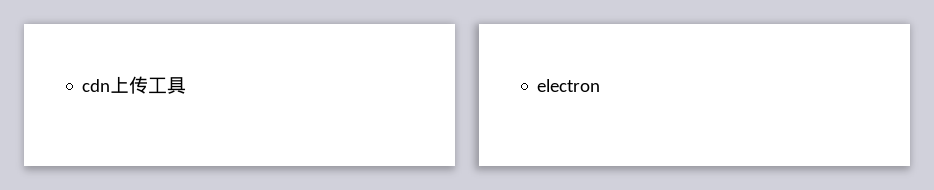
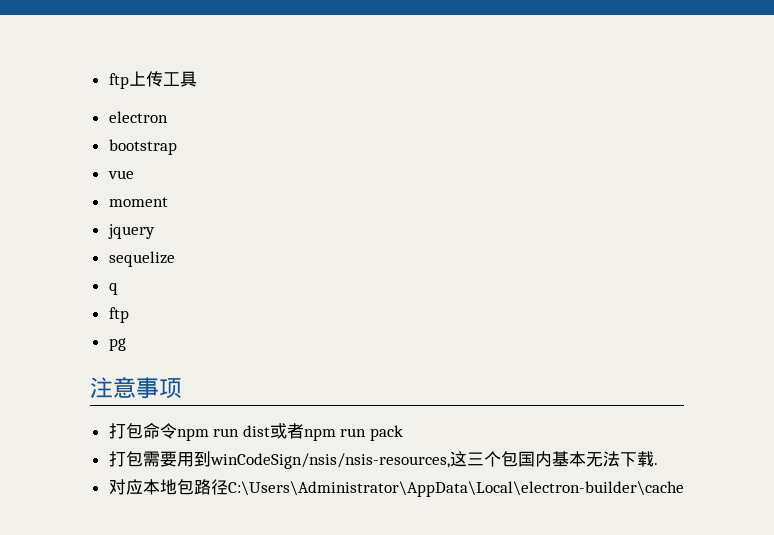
[82,79,111,92] cdn -> [108,73,129,89] ftp
(601, 85) none -> [108,139,177,155] [107,170,134,179] [108,197,168,207] [107,224,155,239] [108,251,175,267] [108,283,118,295] [108,307,129,323] [108,338,126,351] [90,377,182,399] [108,423,404,441] [108,451,658,469] [108,479,684,497] // bootstrap // vue // moment // jquery // sequelize // q // ftp // pg // 注意事项 // 打包命令npm run dist或者npm run pack // 打包需要用到winCodeSign/nsis/nsis-resources,这三个包国内基本无法下载. // 对应本地包路径C:\Users\Administrator\AppData\Local\electron-builder\cache

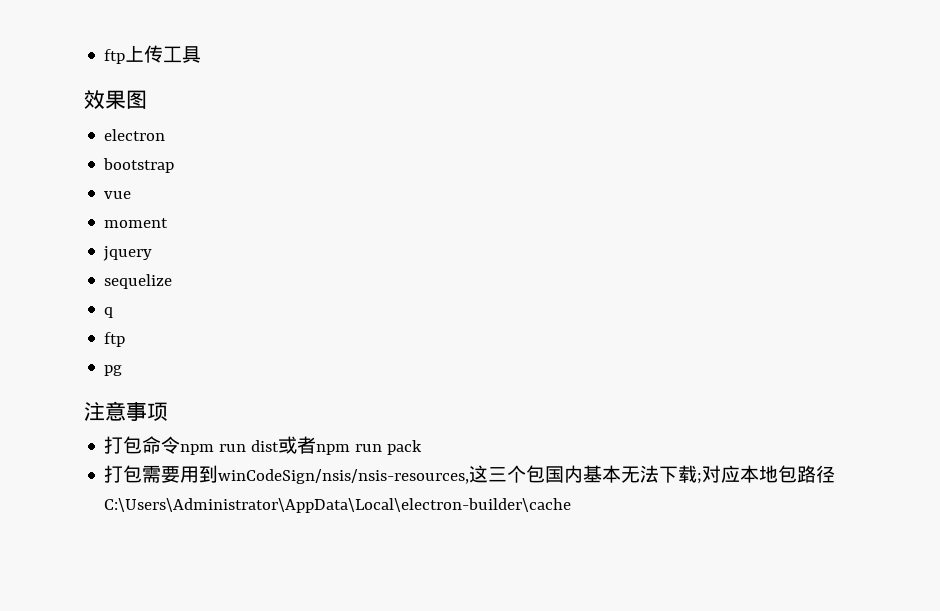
(197, 79) none -> [84,90,147,109] // 效果图
[653,463,658,465] . // -> [697,473,703,484] ;

